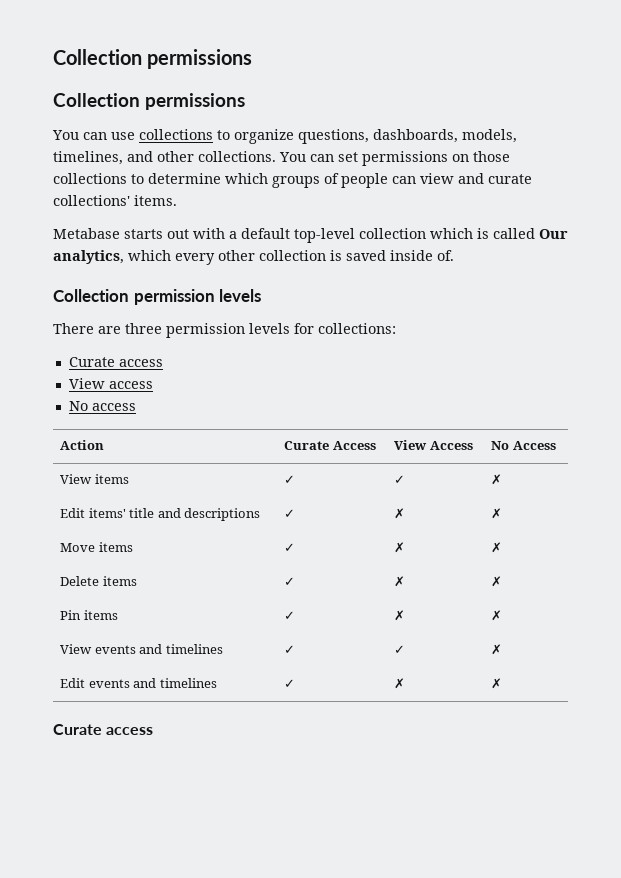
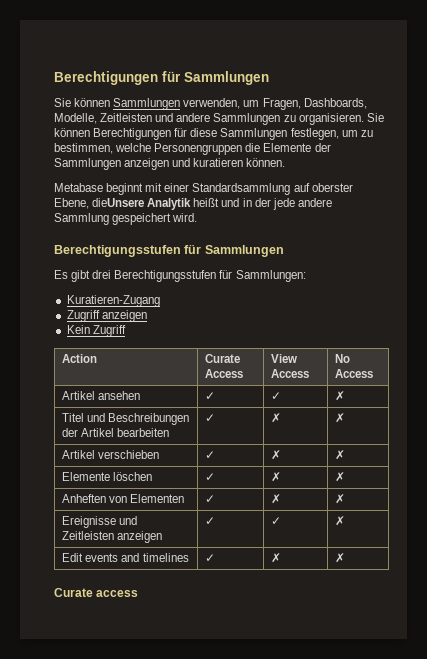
[53,49,253,69] [53,93,245,110] [52,129,517,144] [53,151,510,166] [53,173,532,188] [53,195,177,206] [53,228,568,243] [53,250,454,265] [53,289,262,305] [53,323,396,338] [68,357,163,367] [68,378,153,389] [68,401,136,411] Collection permissions // Collection permissions // You can use collections to organize questions, dashboards, models, timelines, and other collections. You can set permissions on those collections to determine which groups of people can view and curate collections' items. // Metabase starts out with a default top-level collection which is called Our analytics, which every other collection is saved inside of. // Collection permission levels // There are three permission levels for collections: // Curate access // View access // No access -> [54,71,269,85] [54,98,367,110] [54,113,384,125] [54,128,373,140] [54,143,331,155] [54,158,286,170] [54,183,353,195] [54,198,332,210] [54,213,198,225] [54,244,284,257] [54,270,306,282] [66,295,160,307] [66,310,147,322] [66,325,126,337] Berechtigungen für Sammlungen // Sie können Sammlungen verwenden, um Fragen, Dashboards, Modelle, Zeitleisten und andere Sammlungen zu organisieren. Sie können Berechtigungen für diese Sammlungen festlegen, um zu bestimmen, welche Personengruppen die Elemente der Sammlungen anzeigen und kuratieren können. // Metabase beginnt mit einer Standardsammlung auf oberster Ebene, dieUnsere Analytik heißt und in der jede andere Sammlung gespeichert wird. // Berechtigungsstufen für Sammlungen // Es gibt drei Berechtigungsstufen für Sammlungen: // Kuratieren-Zugang // Zugriff anzeigen // Kein Zugriff
[59,474,129,484] [283,475,295,484] [393,475,405,484] [490,474,502,485] [59,508,261,521] [283,509,295,518] [393,508,405,519] [490,508,502,519] [59,542,133,552] [283,543,295,552] [393,542,405,553] [490,542,502,553] [59,576,137,586] [283,577,295,586] [393,576,405,587] [490,576,502,587] [59,610,118,620] [283,611,295,620] [393,610,405,621] [490,610,502,621] [59,644,223,654] View items | ✓ | ✓ | ✗ // Edit items' title and descriptions | ✓ | ✗ | ✗ // Move items | ✓ | ✗ | ✗ // Delete items | ✓ | ✗ | ✗ // Pin items | ✓ | ✗ | ✗ // View events and timelines -> [62,391,141,400] [205,392,216,400] [271,392,282,400] [335,391,346,401] [62,413,190,425] [62,428,170,437] [205,414,216,422] [271,413,282,423] [335,413,346,423] [62,450,160,459] [205,451,216,459] [271,450,282,460] [335,450,346,460] [62,472,153,481] [205,473,216,481] [271,472,282,482] [335,472,346,482] [62,494,185,503] [205,495,216,503] [271,494,282,504] [335,494,346,504] [62,516,138,528] [62,531,163,543] Artikel ansehen | ✓ | ✓ | ✗ // Titel und Beschreibungen der Artikel bearbeiten | ✓ | ✗ | ✗ // Artikel verschieben | ✓ | ✗ | ✗ // Elemente löschen | ✓ | ✗ | ✗ // Anheften von Elementen | ✓ | ✗ | ✗ // Ereignisse und Zeitleisten anzeigen

